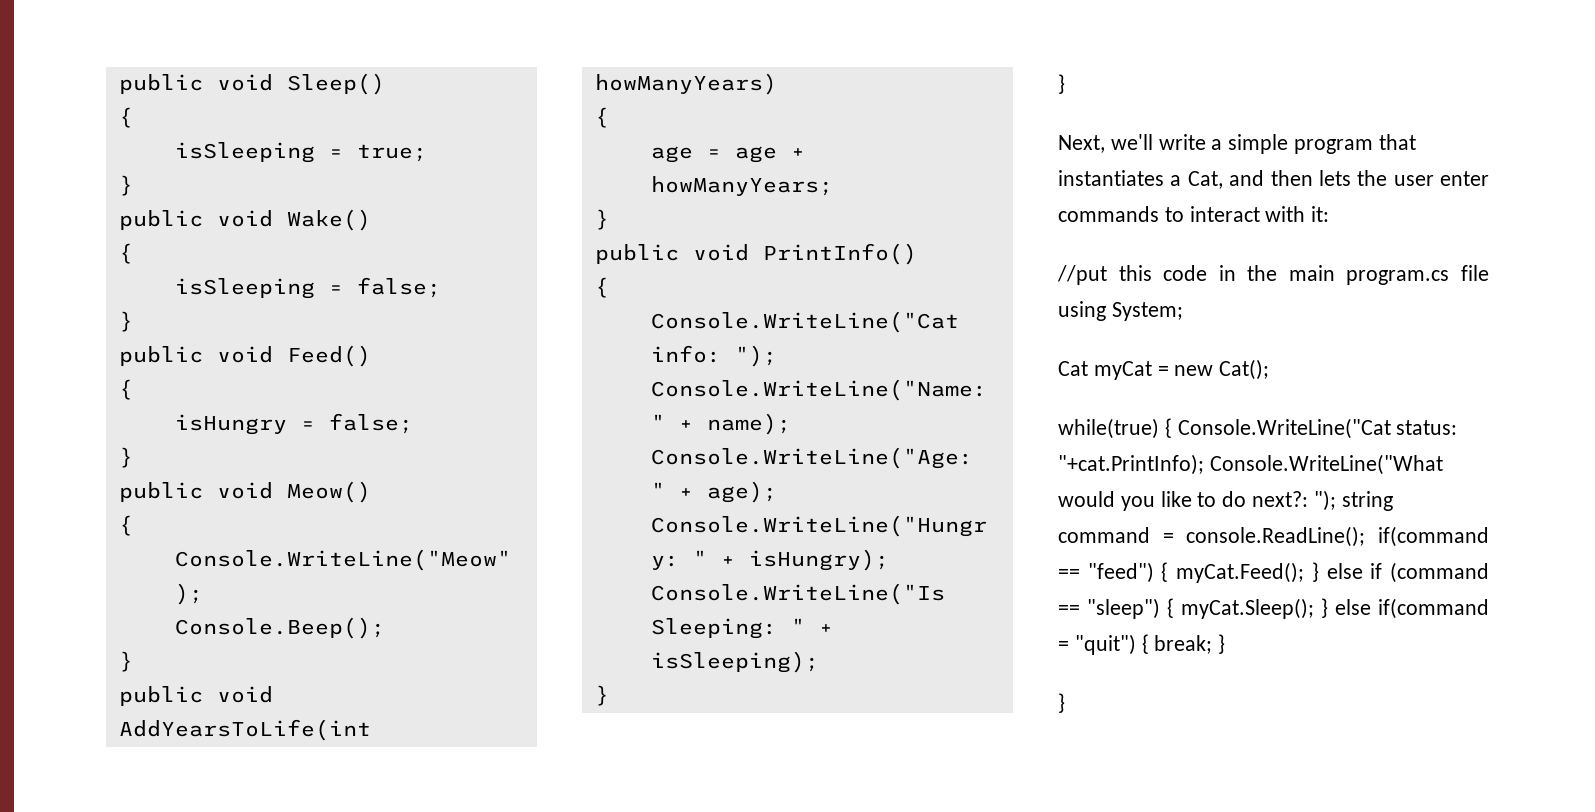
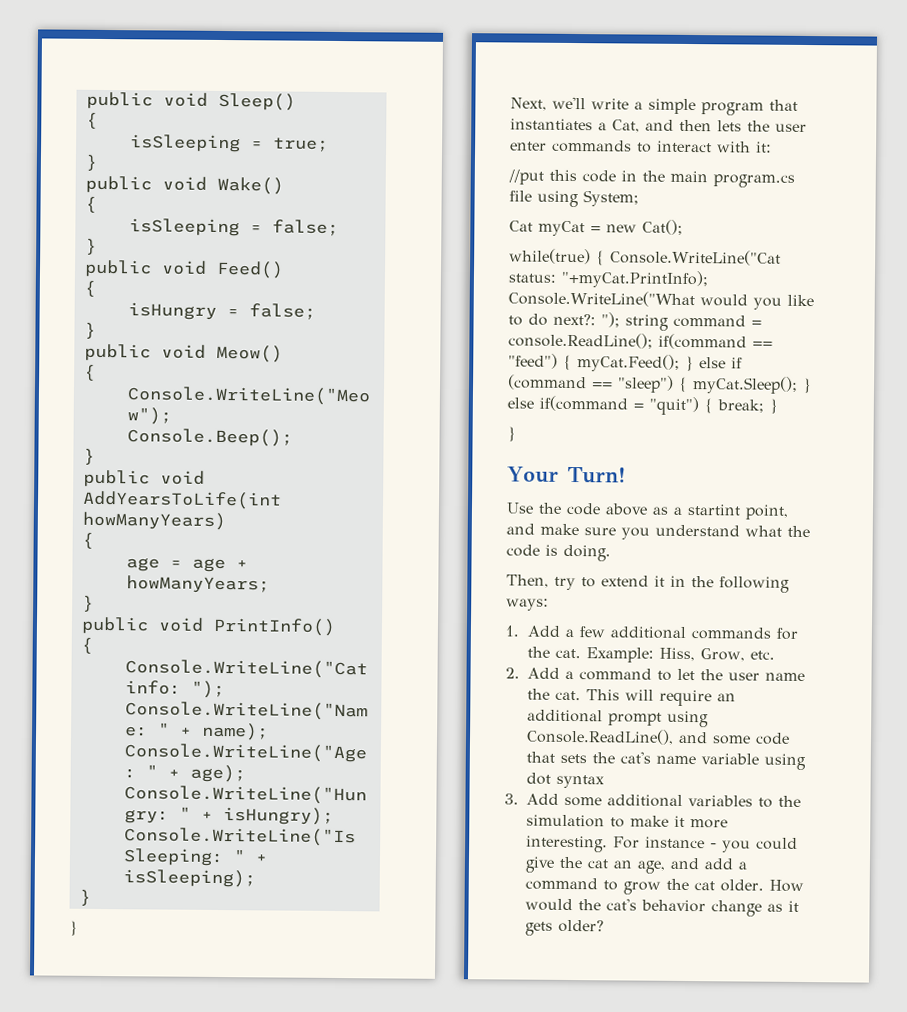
[1058,454,1204,475] "+cat.PrintInfo); -> [561,269,709,289] "+myCat.PrintInfo);
(1065, 703) none -> [507,466,626,484] [506,502,789,520] [506,523,810,540] [506,544,611,562] [506,574,790,593] [506,598,549,611] [505,625,799,640] [527,646,776,663] [505,667,806,682] [527,688,737,707] [527,709,710,728] [526,728,791,745] [526,751,807,771] [526,772,606,789] [504,793,802,808] [526,814,729,829] [526,835,799,853] [525,856,748,874] [525,877,805,895] [525,898,800,917] [525,919,605,936] // Your Turn! // Use the code above as a startint point, and make sure you understand what the code is doing. // Then, try to extend it in the following ways: // 1. Add a few additional commands for the cat. Example: Hiss, Grow, etc. // 2. Add a command to let the user name the cat. This will require an additional prompt using Console.ReadLine(), and some code that sets the cat's name variable using dot syntax // 3. Add some additional variables to the simulation to make it more interesting. For instance - you could give the cat an age, and add a command to grow the cat older. How would the cat's behavior change as it gets older?

